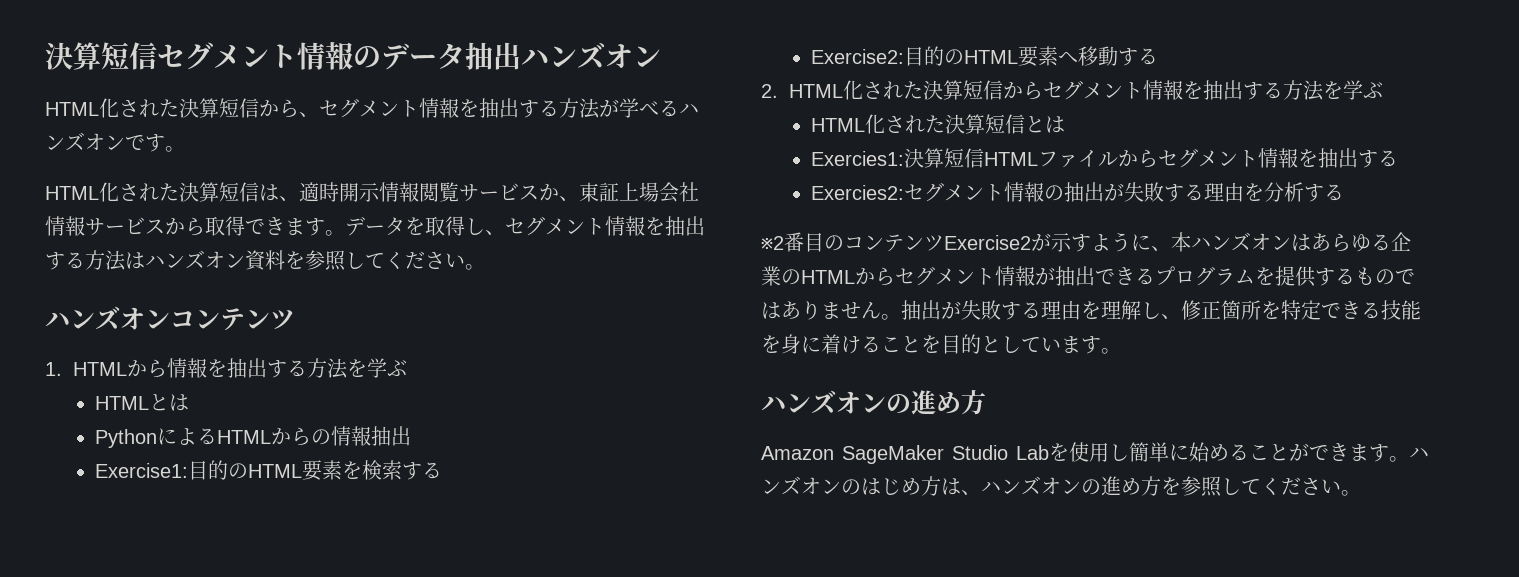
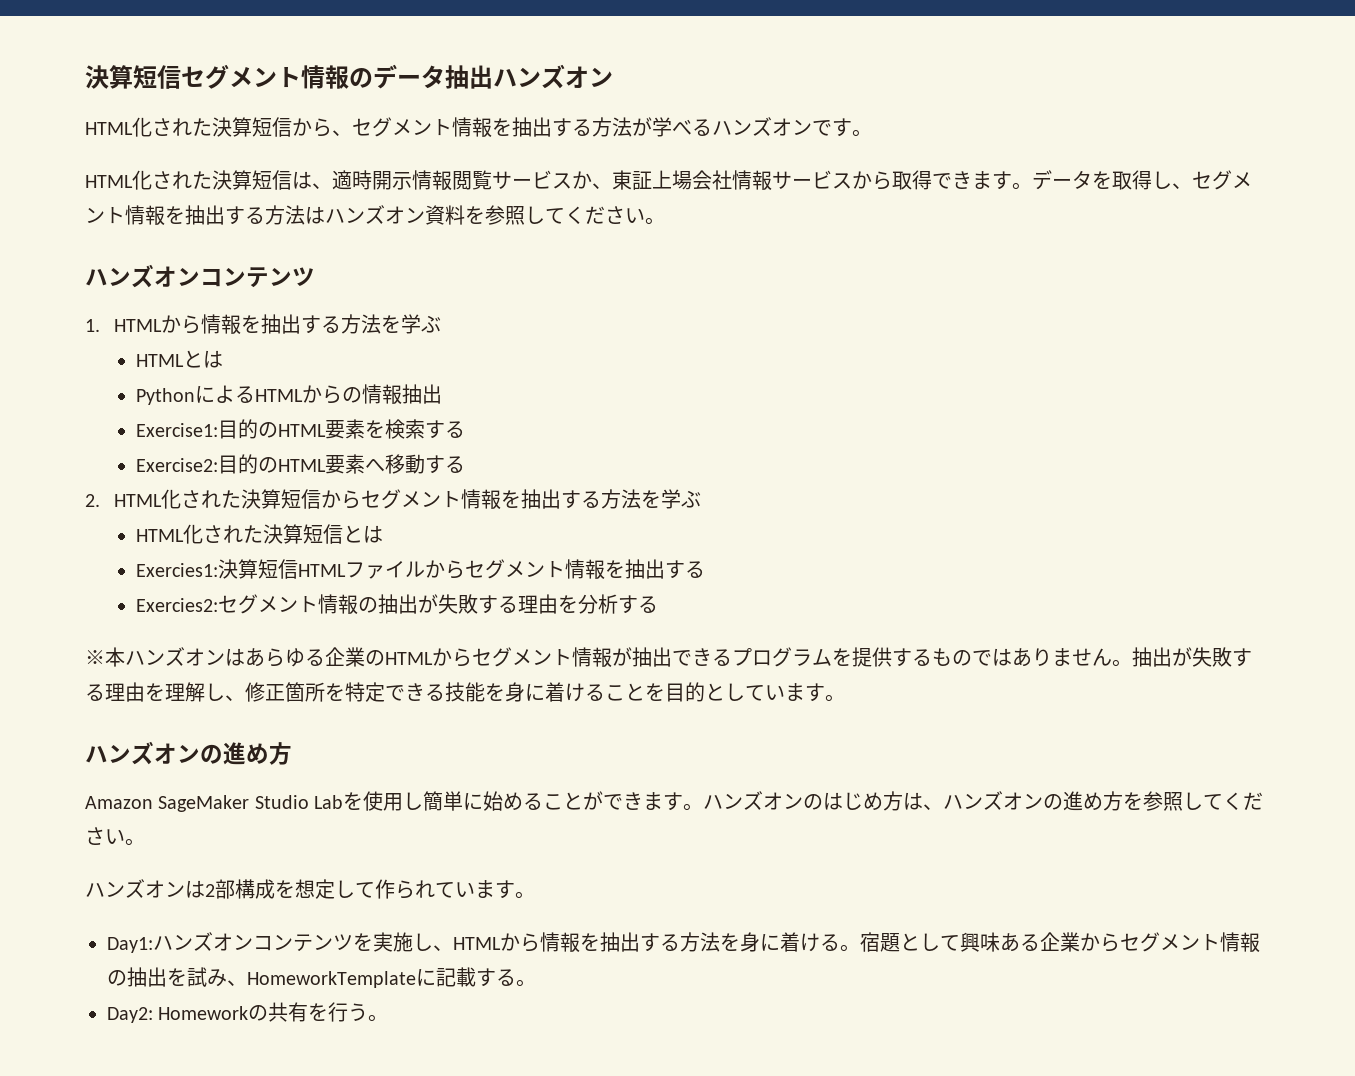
[761,232,1171,252] ※2番目のコンテンツExercise2が示すように、 -> [85,650,105,665] ※
(1361, 493) none -> [85,879,535,899] [107,932,1260,953] [107,967,536,988] [107,1002,389,1023] // ハンズオンは2部構成を想定して作られています。 // Day1:ハンズオンコンテンツを実施し、HTMLから情報を抽出する方法を身に着ける。宿題として興味ある企業からセグメント情報の抽出を試み、HomeworkTemplateに記載する。 // Day2: Homeworkの共有を行う。

